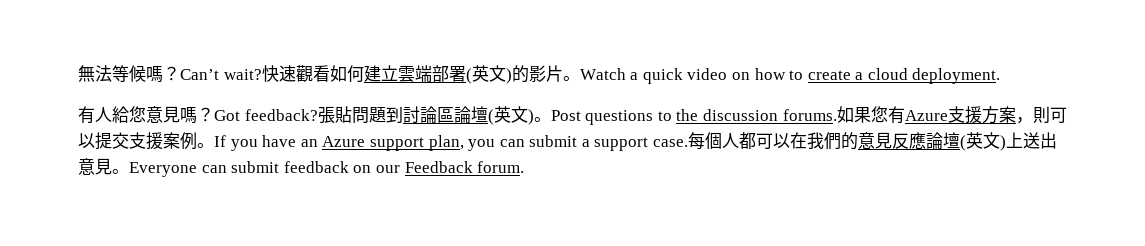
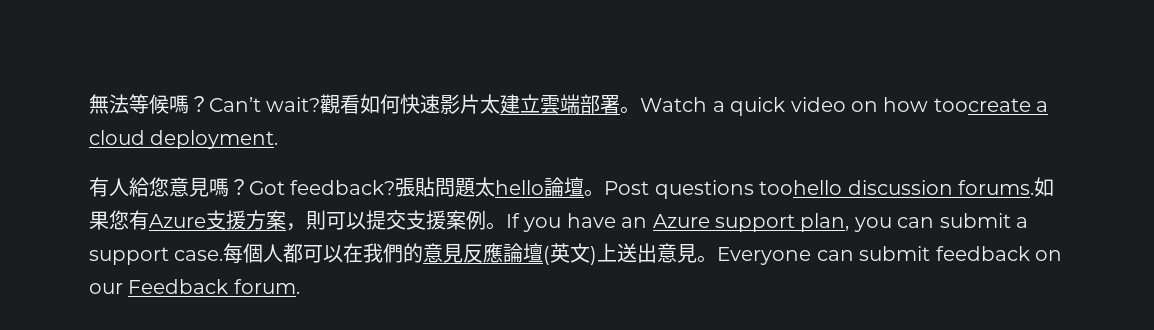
[261,65,296,82] 快速 -> (321, 104) none
(364, 73) none -> [400,94,501,114] 快速影片太
[465,65,563,84] (英文)的影片 -> (621, 104) none
[789,70,851,80] to create -> [933,98,1031,112] toocreate
[385,106,534,125] 到討論區論壇(英文) -> [475,177,585,197] 太hello論壇
[657,109,699,121] to the -> [759,180,843,195] toohello

